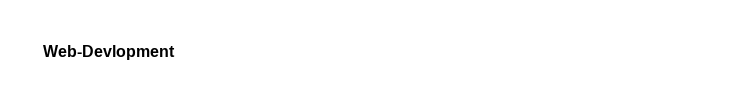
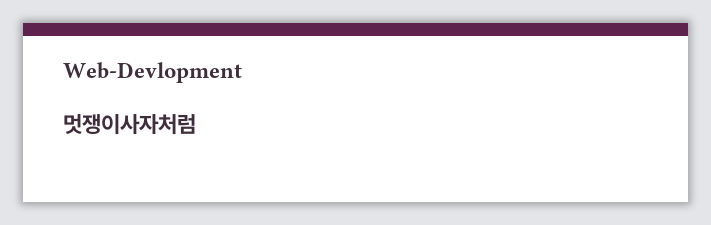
(175, 52) none -> [63,114,196,135] // 멋쟁이사자처럼

